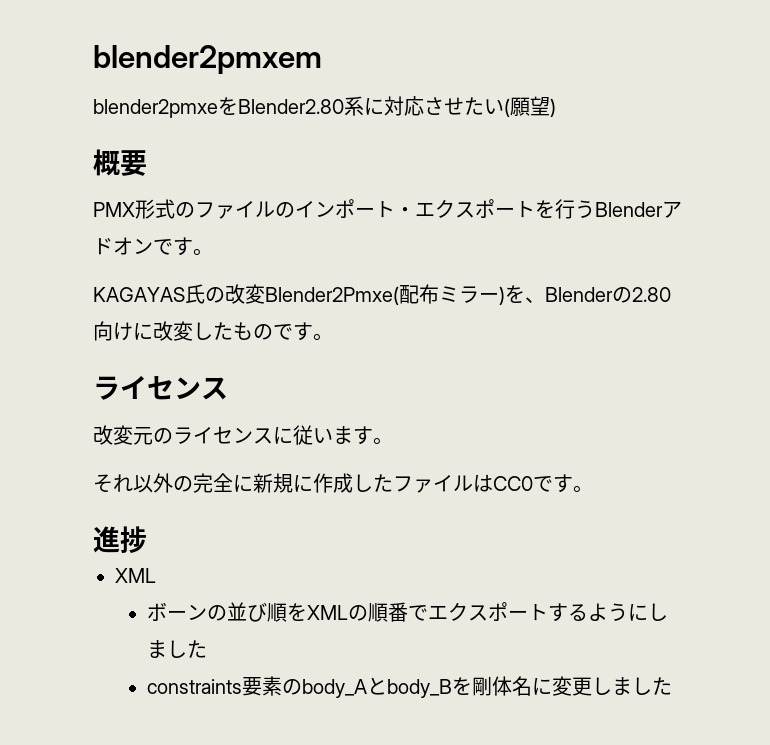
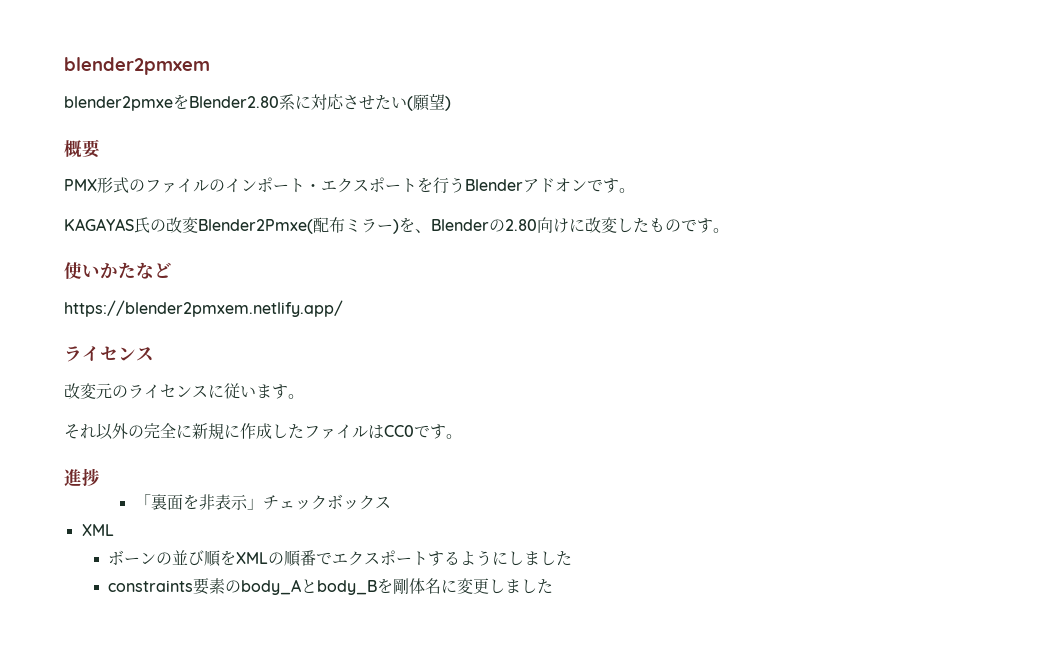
(333, 337) none -> [64,262,172,279] [64,300,343,317] // 使いかたなど // https://blender2pmxem.netlify.app/
(147, 540) none -> [134,494,391,510] // 「裏面を非表示」チェックボックス

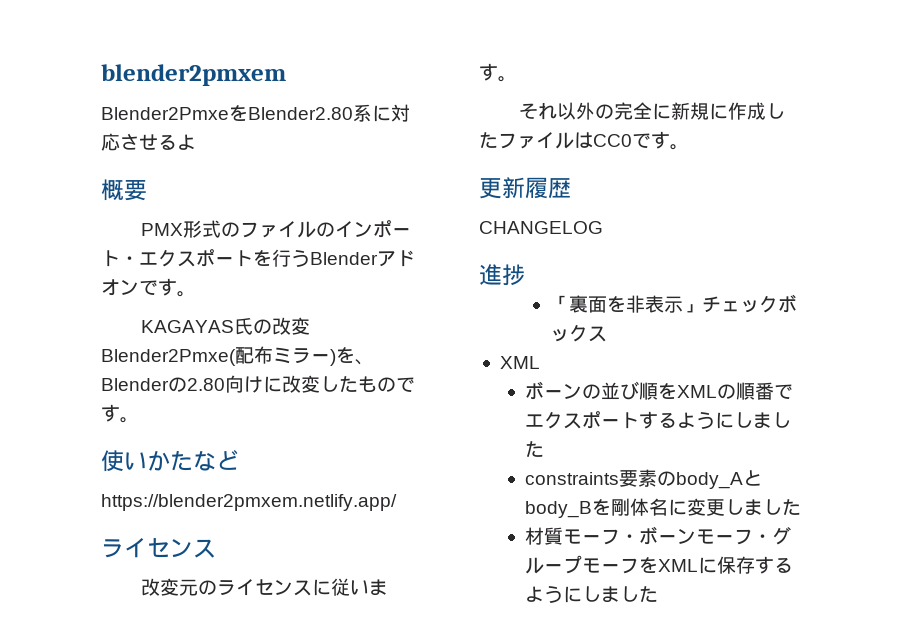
[64,96,173,111] blender2pmxe -> [101,107,229,120] Blender2Pmxe
[375,93,451,111] たい(願望) -> [158,134,196,150] るよ
(462, 436) none -> [479,177,571,199] [479,221,603,234] // 更新履歴 // CHANGELOG
(554, 586) none -> [524,526,791,545] [524,555,793,574] [524,586,658,603] // 材質モーフ・ボーンモーフ・グループモーフをXMLに保存するようにしました

